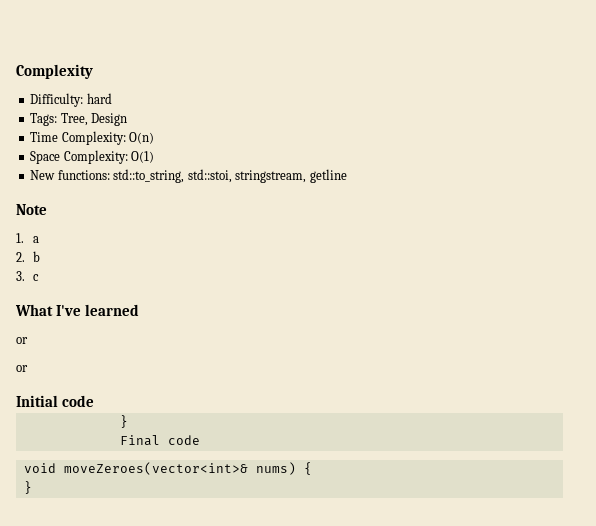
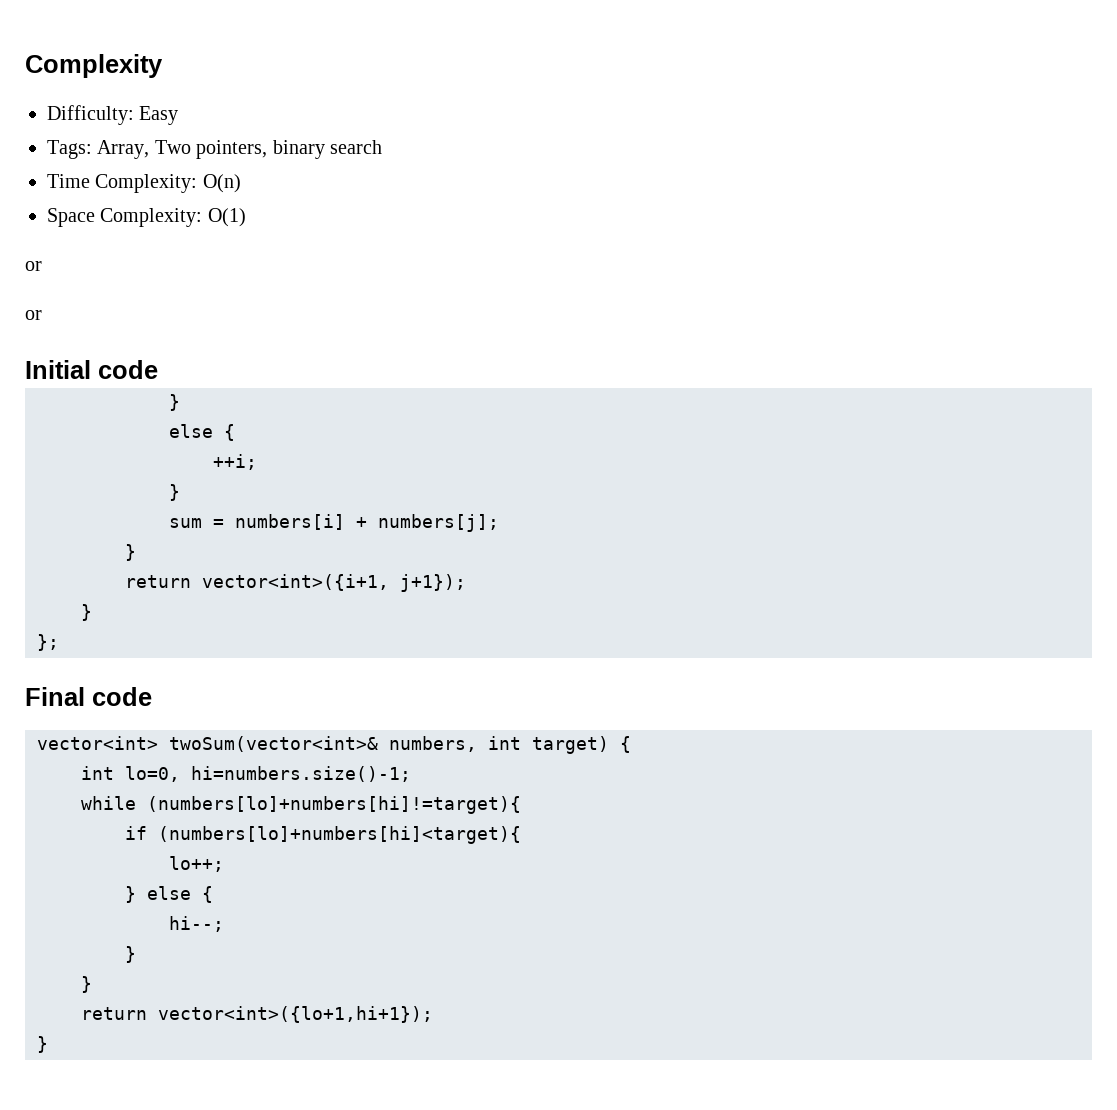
[86,93,112,104] hard -> [139,106,179,125] Easy
[60,113,128,126] Tree, Design -> [97,140,382,159] Array, Two pointers, binary search
[30,169,347,183] [16,204,47,215] [16,233,39,243] [16,251,40,262] [16,271,39,281] [15,304,140,316] // New functions: std::to_string, std::stoi, stringstream, getline // Note // 1. a // 2. b // 3. c // What I've learned -> (246, 217) none
[119,435,200,446] [23,462,312,475] Final code // void moveZeroes(vector<int>& nums) { -> [169,424,235,441] [213,454,257,470] [169,484,180,501] [169,514,499,532] [125,544,136,561] [125,574,466,592] [81,604,92,621] [37,634,59,651] [25,687,152,706] [37,736,631,754] [81,766,411,782] [81,796,521,814] [125,826,521,844] [169,856,224,872] [125,886,213,903] [169,916,224,932] [125,946,136,963] [81,976,92,993] [81,1006,433,1023] else { // ++i; // } // sum = numbers[i] + numbers[j]; // } // return vector<int>({i+1, j+1}); // } // }; // Final code // vector<int> twoSum(vector<int>& numbers, int target) { // int lo=0, hi=numbers.size()-1; // while (numbers[lo]+numbers[hi]!=target){ // if (numbers[lo]+numbers[hi]<target){ // lo++; // } else { // hi--; // } // } // return vector<int>({lo+1,hi+1});

